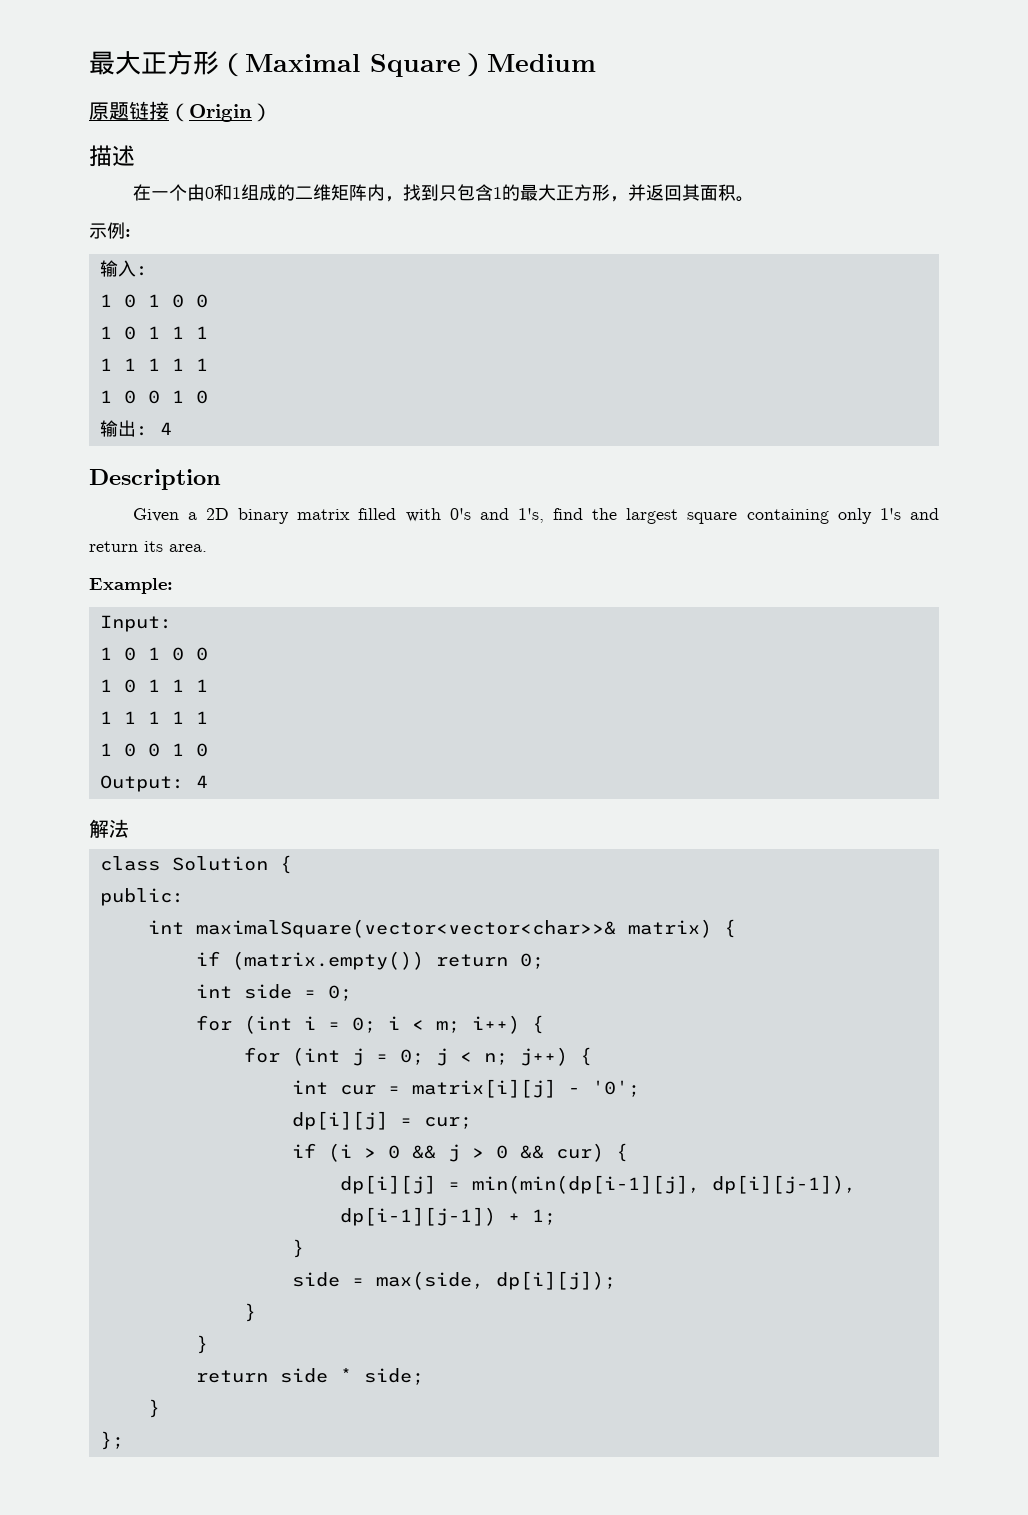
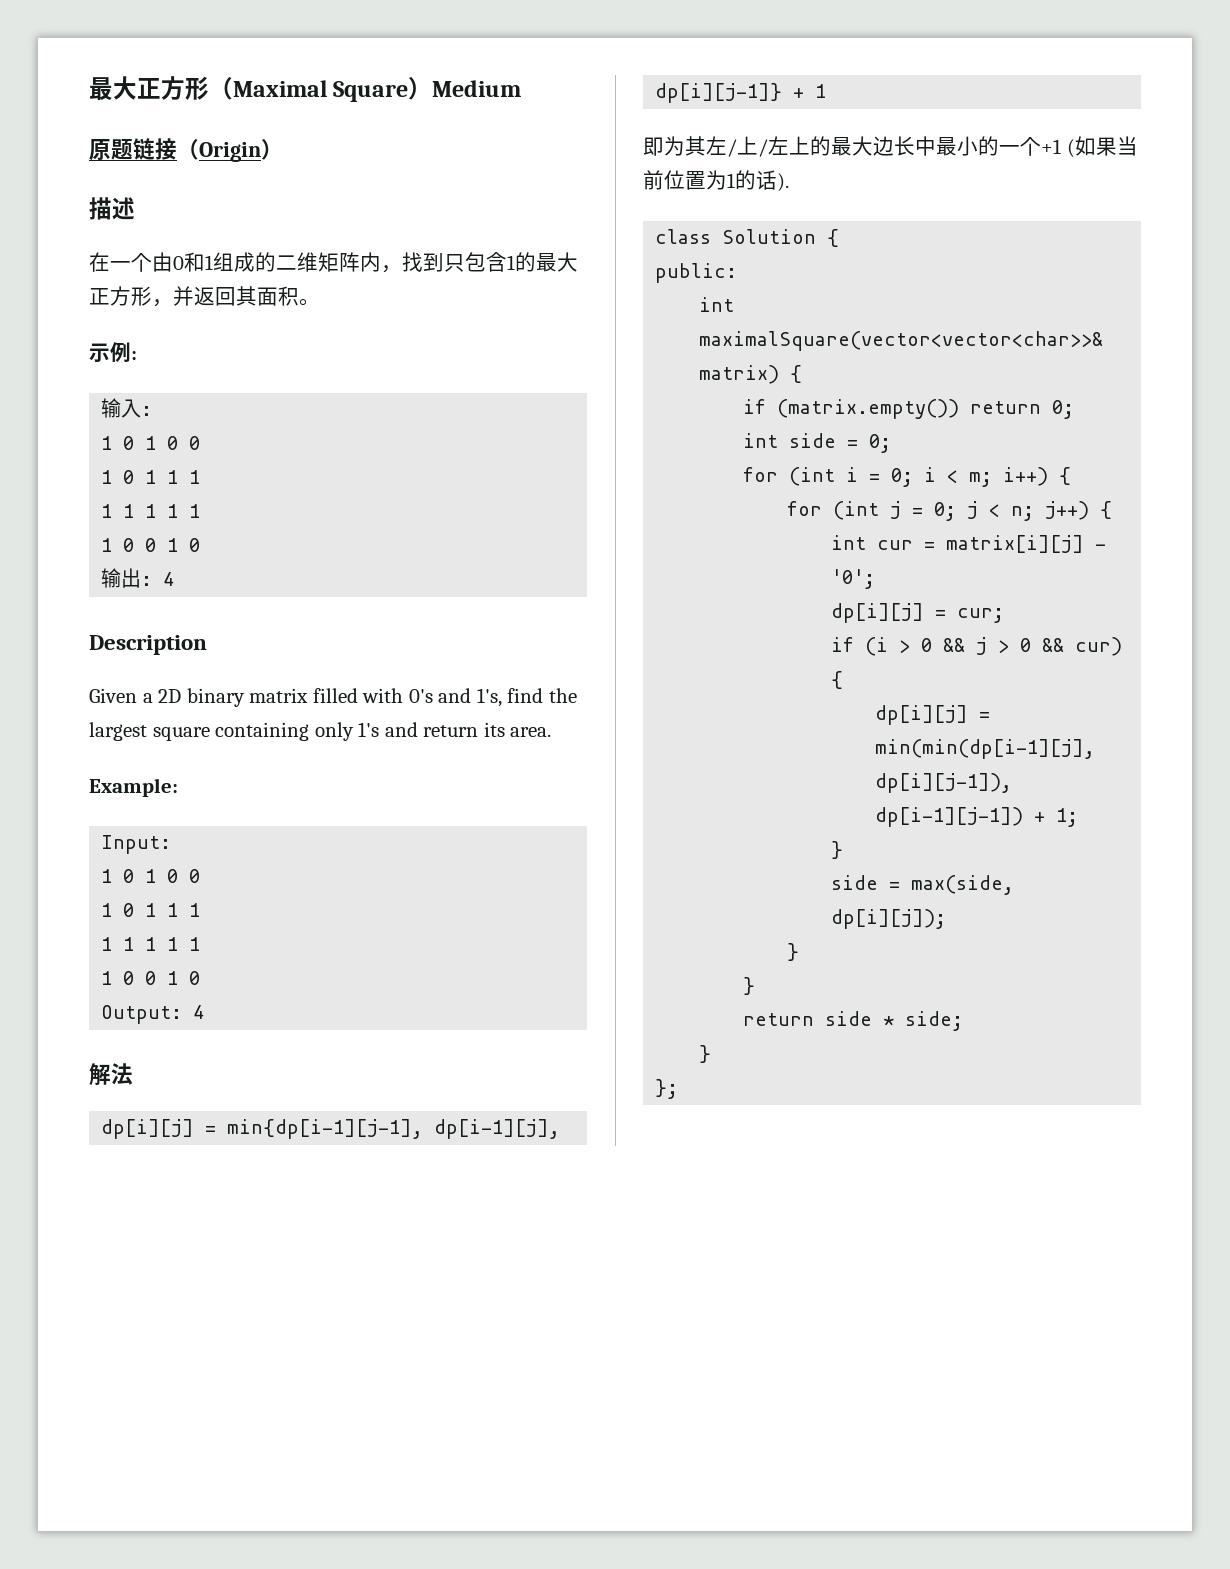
(129, 828) none -> [101,1119,561,1139] [655,83,827,103] [643,136,1138,158] [643,170,789,192] // dp[i][j] = min{dp[i-1][j-1], dp[i-1][j], dp[i][j-1]} + 1 // 即为其左/上/左上的最大边长中最小的一个+1 (如果当前位置为1的话).

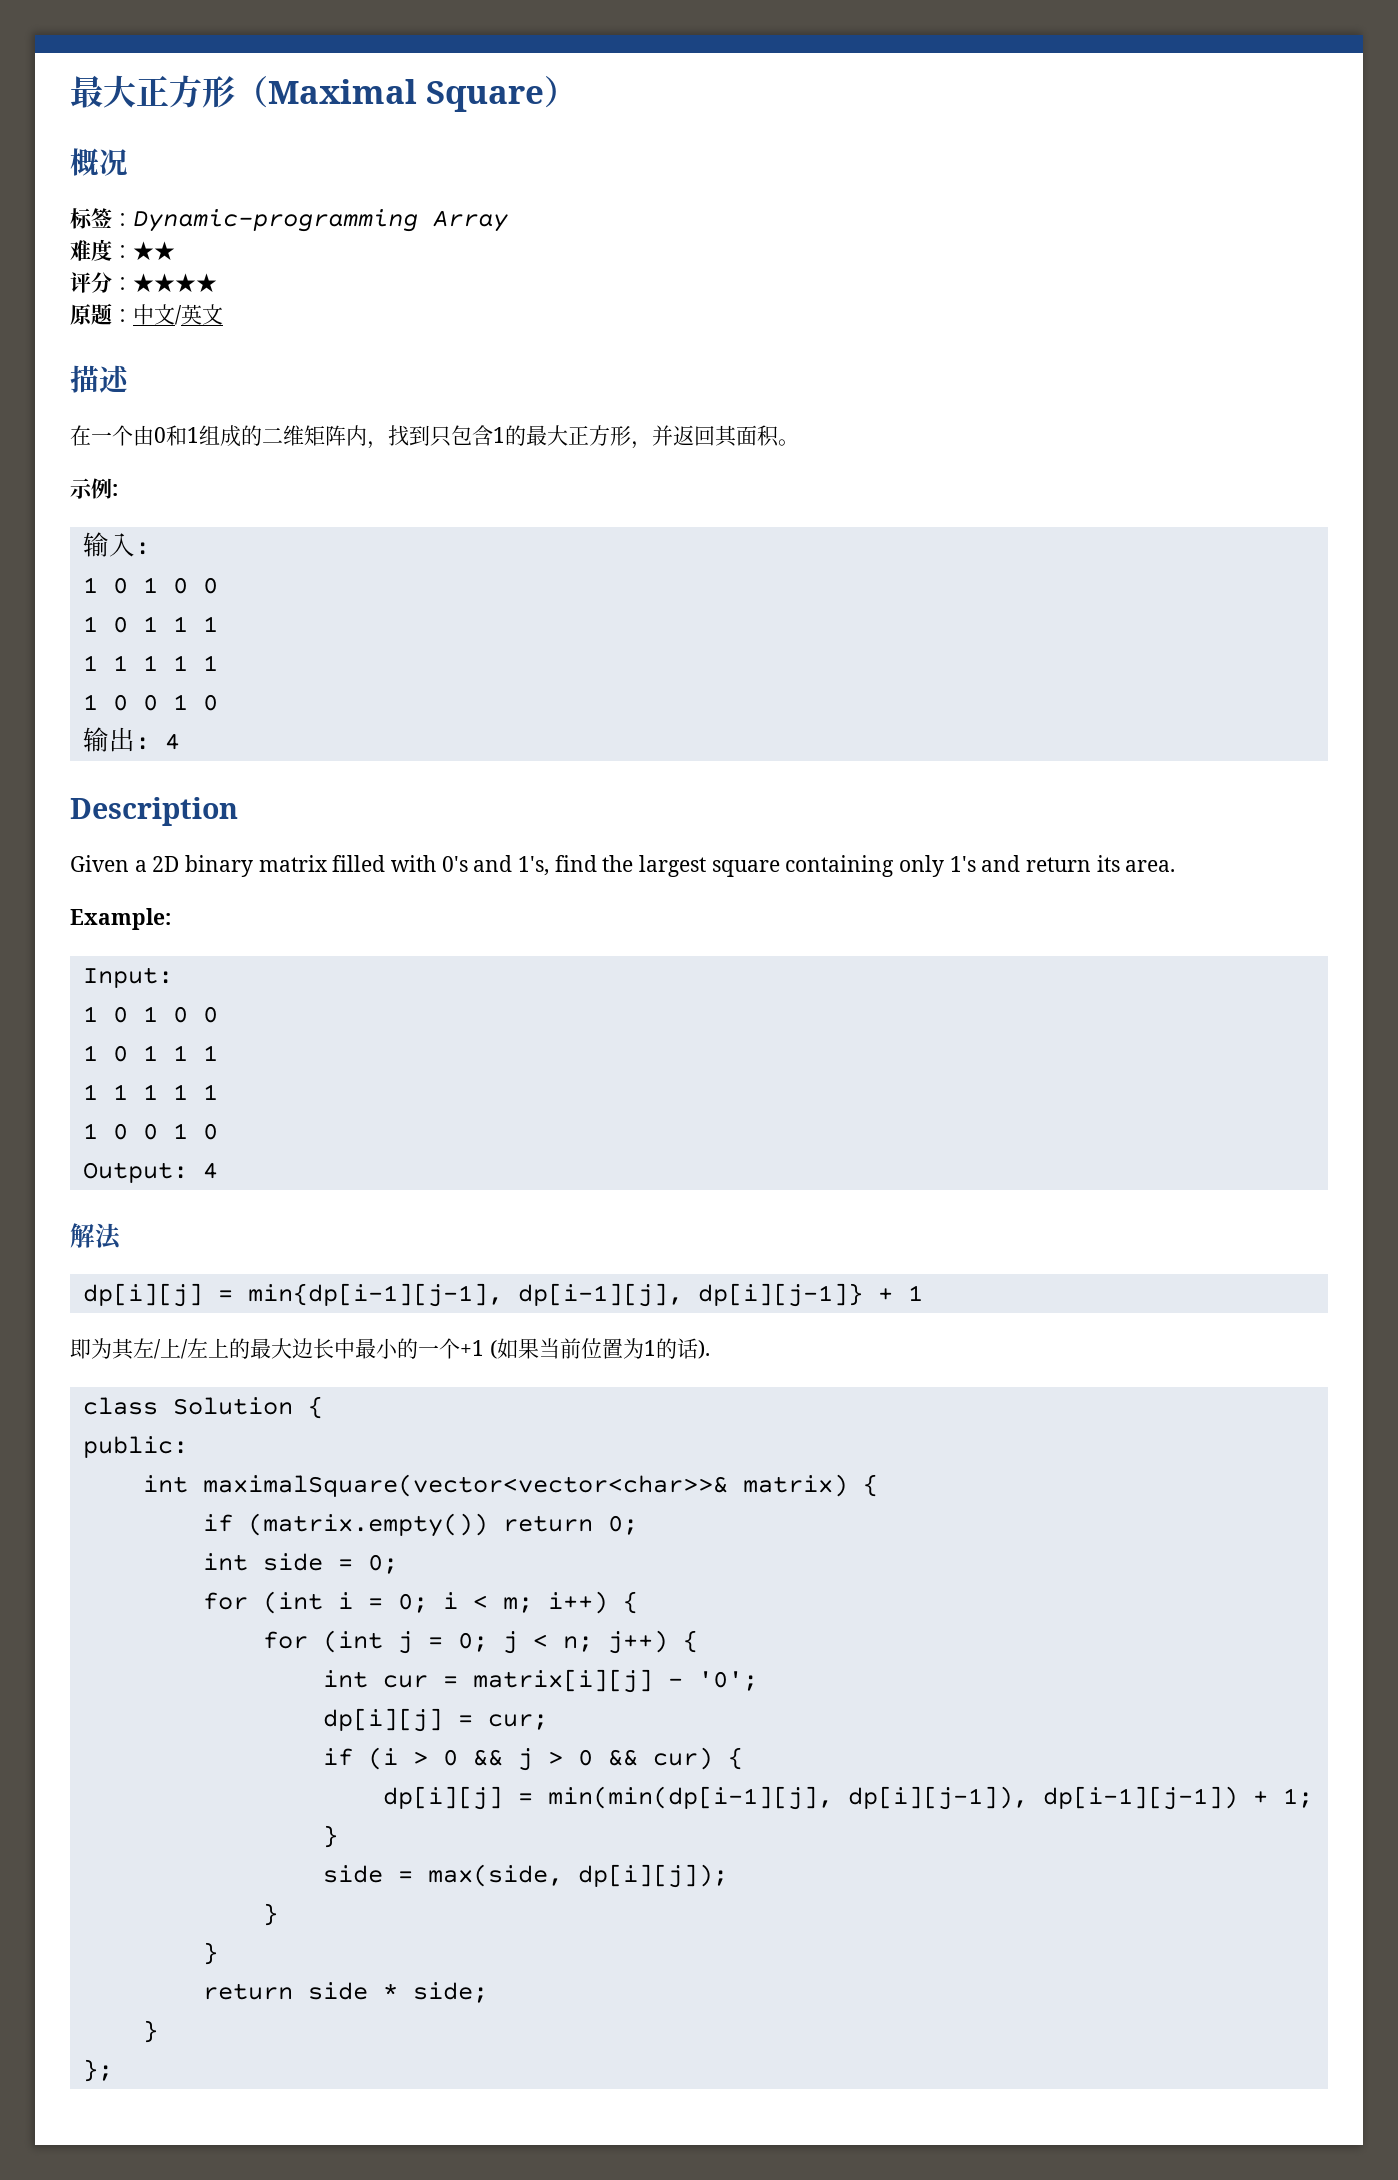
[432,80,522,97] [89,138,283,162] Medium // 原题链接（Origin） -> [70,148,128,176] [70,208,508,232] [70,239,175,261] [70,272,217,293] [70,303,223,325] // 概况 // 标签：Dynamic-programming Array // 难度：★★ // 评分：★★★★ // 原题：中文/英文

